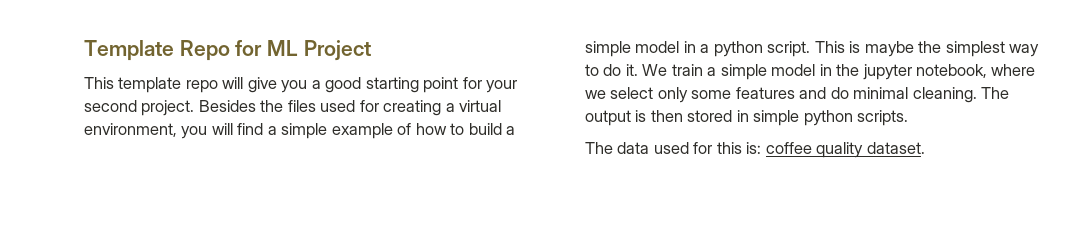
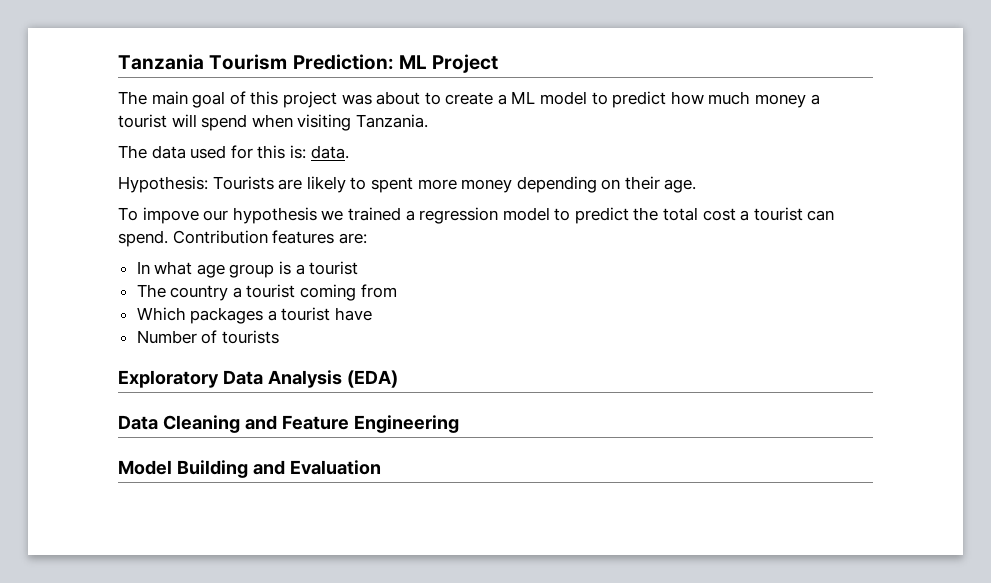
[84,40,263,61] Template Repo for -> [118,54,394,70] Tanzania Tourism Prediction:
[84,77,518,93] [84,100,502,116] [84,123,516,139] [585,41,1040,57] [585,64,1036,80] [585,87,1010,103] [585,110,909,126] This template repo will give you a good starting point for your second project. Besides the files used for creating a virtual environment, you will find a simple example of how to build a simple model in a python script. This is maybe the simplest way to do it. We train a simple model in the jupyter notebook, where we select only some features and do minimal cleaning. The output is then stored in simple python scripts. -> [118,91,820,108] [118,114,428,131] The main goal of this project was about to create a ML model to predict how much money a tourist will spend when visiting Tanzania.
[765,142,925,158] coffee quality dataset. -> [310,145,349,159] [118,176,697,193] [118,207,835,224] [118,230,367,247] [136,261,359,278] [136,284,397,301] [136,307,373,324] [136,330,279,344] [118,370,398,388] [118,415,459,433] [118,460,381,478] data. // Hypothesis: Tourists are likely to spent more money depending on their age. // To impove our hypothesis we trained a regression model to predict the total cost a tourist can spend. Contribution features are: // In what age group is a tourist // The country a tourist coming from // Which packages a tourist have // Number of tourists // Exploratory Data Analysis (EDA) // Data Cleaning and Feature Engineering // Model Building and Evaluation

